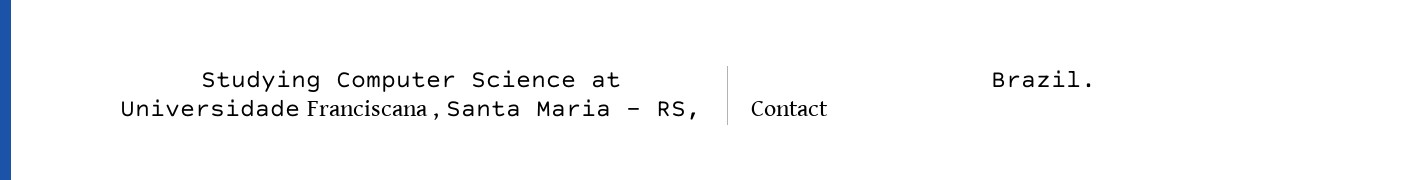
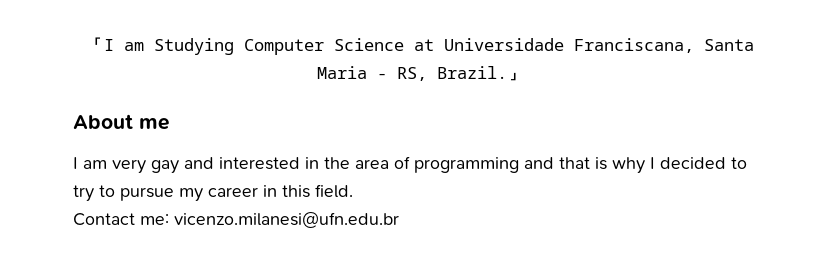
(200, 81) none -> [86,37,144,51] 「I am
[306,100,440,120] Franciscana , -> [573,38,694,53] Franciscana,
(1096, 79) none -> [506,72,524,81] [73,114,169,130] [73,156,747,174] [73,184,353,202] 」 // About me // I am very gay and interested in the area of programming and that is why I decided to try to pursue my career in this field.
(828, 108) none -> [140,212,399,228] me: vicenzo.milanesi@ufn.edu.br

